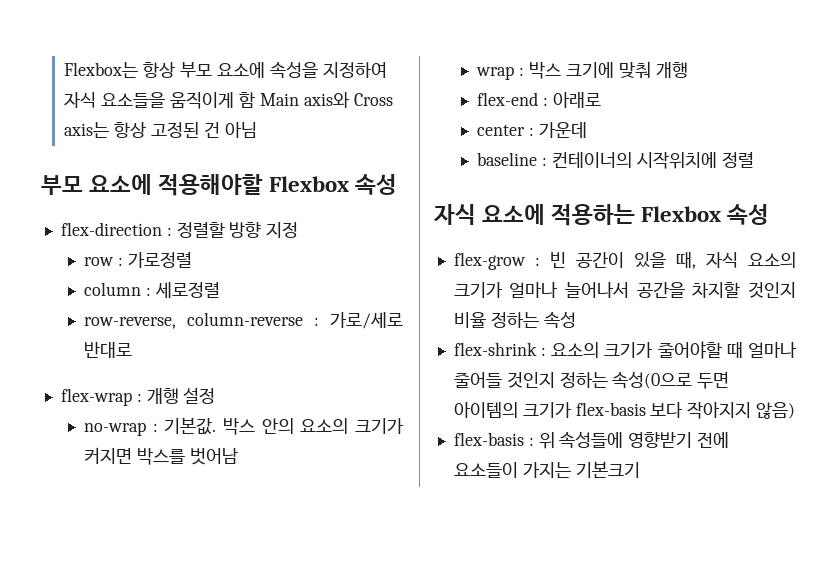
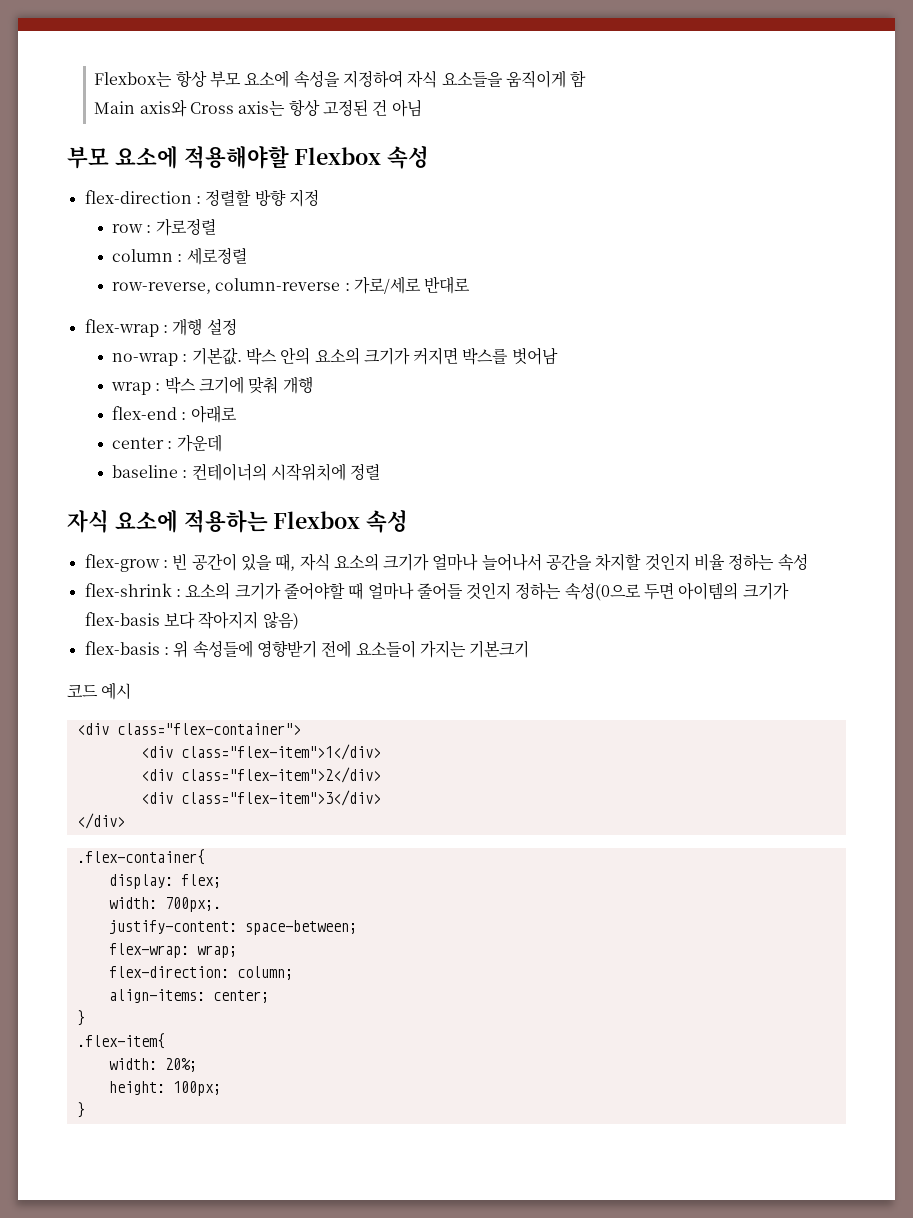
(256, 100) none -> (587, 79) //
(640, 469) none -> [67,683,132,700] [76,723,301,735] [140,744,381,760] [140,767,381,783] [140,790,381,806] [76,813,125,829] [76,849,205,865] [108,874,221,889] [108,897,221,912] [108,920,357,935] [108,943,237,958] [108,966,293,980] [108,989,269,1003] [76,1010,85,1026] [76,1033,165,1049] [108,1058,197,1072] [108,1081,221,1096] [76,1102,85,1118] // 코드 예시 // <div class="flex-container"> // <div class="flex-item">1</div> // <div class="flex-item">2</div> // <div class="flex-item">3</div> // </div> // .flex-container{ // display: flex; // width: 700px;. // justify-content: space-between; // flex-wrap: wrap; // flex-direction: column; // align-items: center; // } // .flex-item{ // width: 20%; // height: 100px; // }

